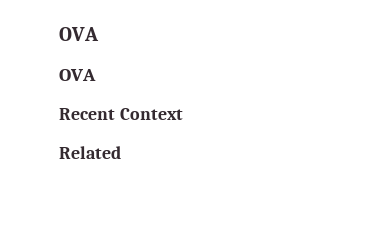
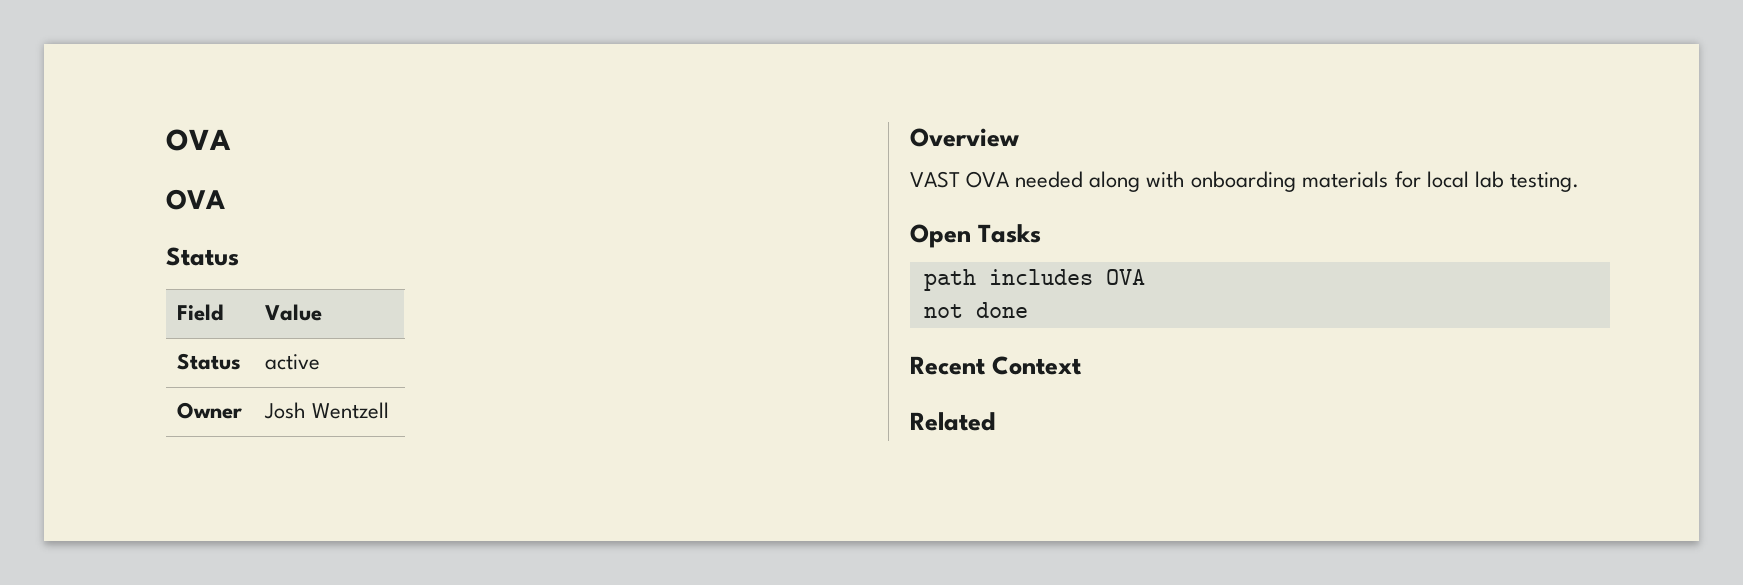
(96, 75) none -> [166,247,239,266] [177,304,225,321] [265,304,323,321] [177,353,242,370] [265,354,321,370] [177,402,243,419] [264,402,390,419] [910,128,1019,147] [910,171,1579,192] [910,224,1042,248] [923,269,1145,291] [923,302,1028,318] // Status // Field | Value // Status | active // Owner | Josh Wentzell // Overview // VAST OVA needed along with onboarding materials for local lab testing. // Open Tasks // path includes OVA // not done

